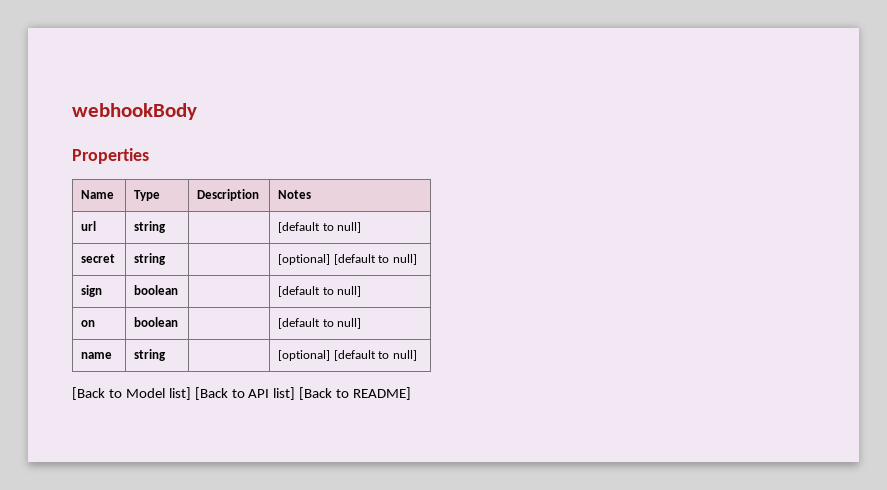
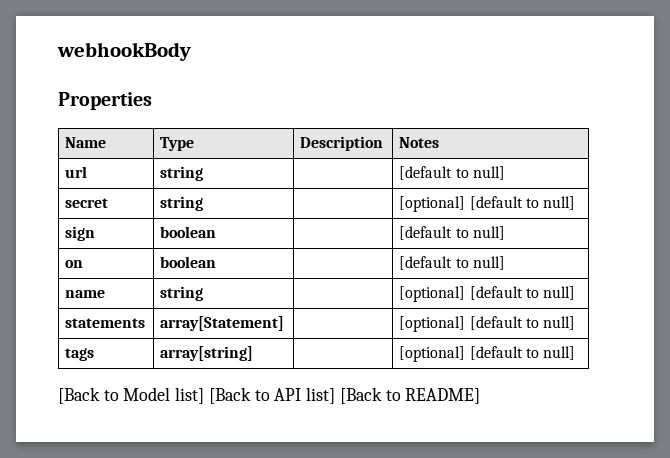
(417, 355) none -> [65,318,146,328] [160,316,285,331] [399,316,576,332] [65,348,95,361] [160,346,254,361] [399,346,576,362] // statements | array[Statement] | | [optional] [default to null] // tags | array[string] | | [optional] [default to null]

